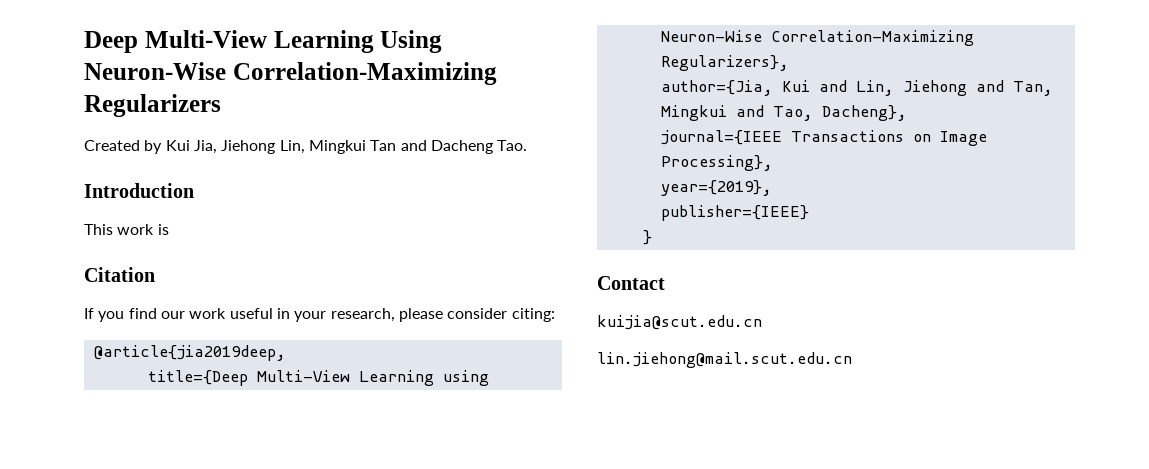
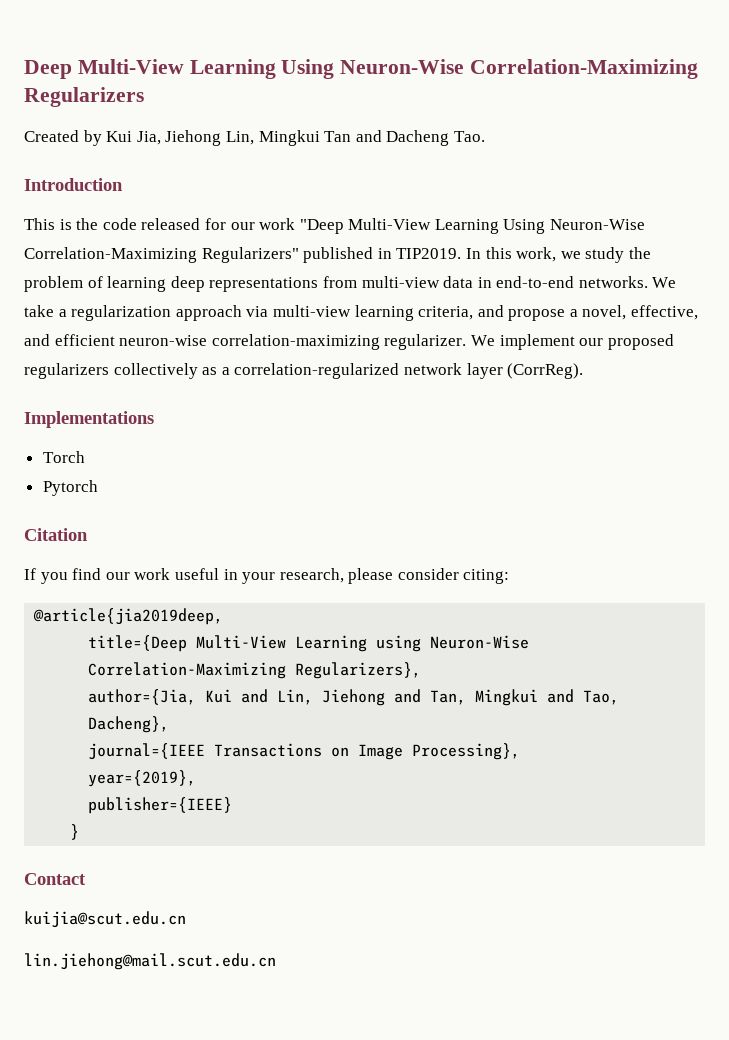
[117,224,169,235] work is -> [59,218,646,234] [24,247,651,263] [24,276,677,292] [24,305,699,321] [24,334,674,350] [24,363,584,379] [24,411,154,428] [42,451,85,463] [42,480,98,496] is the code released for our work "Deep Multi-View Learning Using Neuron-Wise Correlation-Maximizing Regularizers" published in TIP2019. In this work, we study the problem of learning deep representations from multi-view data in end-to-end networks. We take a regularization approach via multi-view learning criteria, and propose a novel, effective, and efficient neuron-wise correlation-maximizing regularizer. We implement our proposed regularizers collectively as a correlation-regularized network layer (CorrReg). // Implementations // Torch // Pytorch

